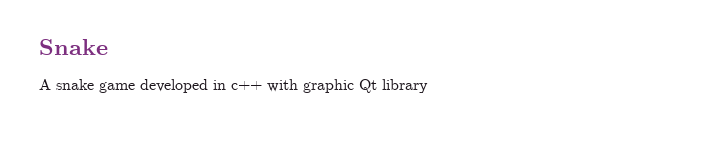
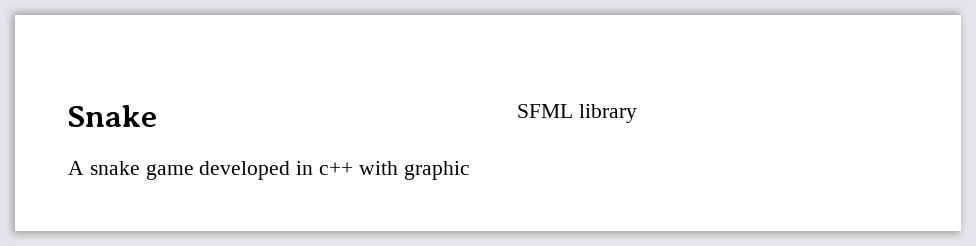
[359,79,377,93] Qt -> [517,104,573,118] SFML

